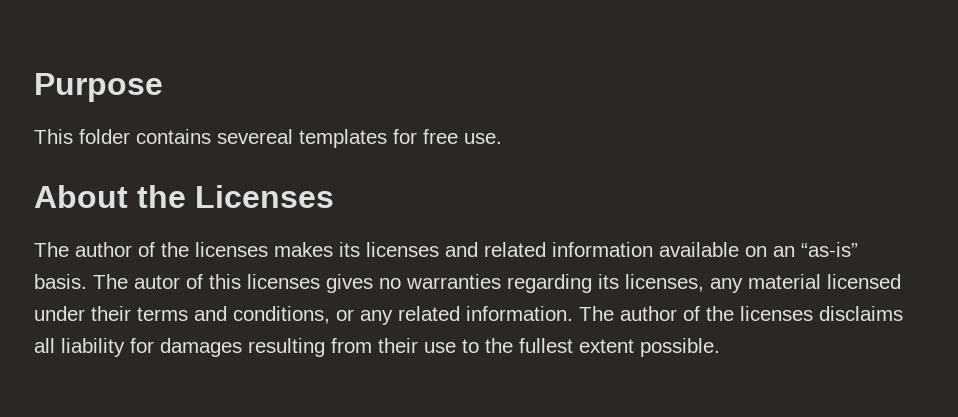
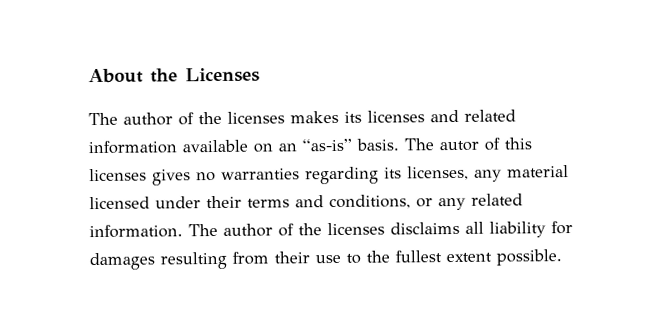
[34,73,163,102] [34,129,502,148] Purpose // This folder contains severeal templates for free use. // -> (88, 76) none

